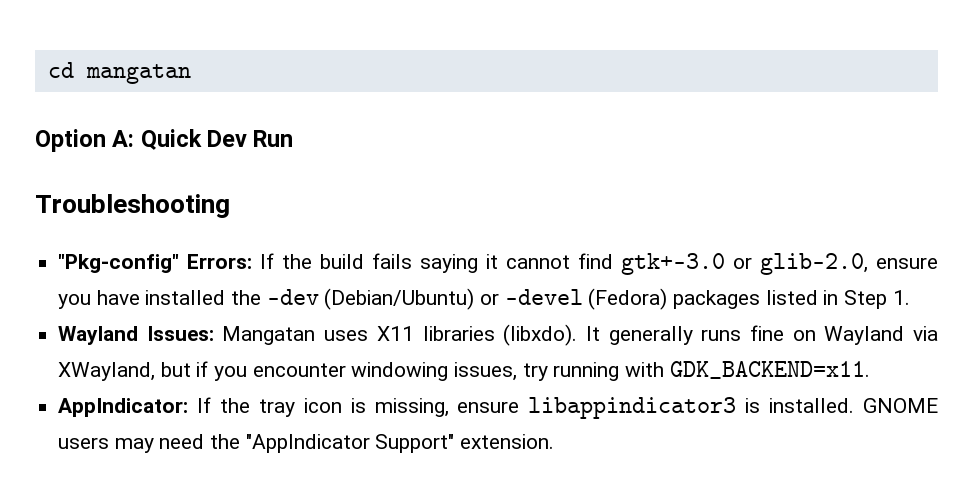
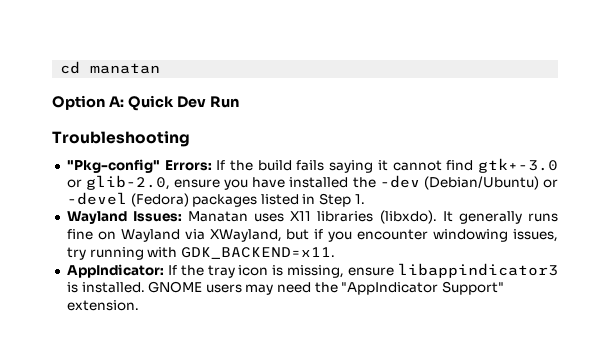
[85,64,191,84] mangatan -> [90,63,161,74] manatan
[222,326,316,345] Mangatan -> [188,211,249,222] Manatan

